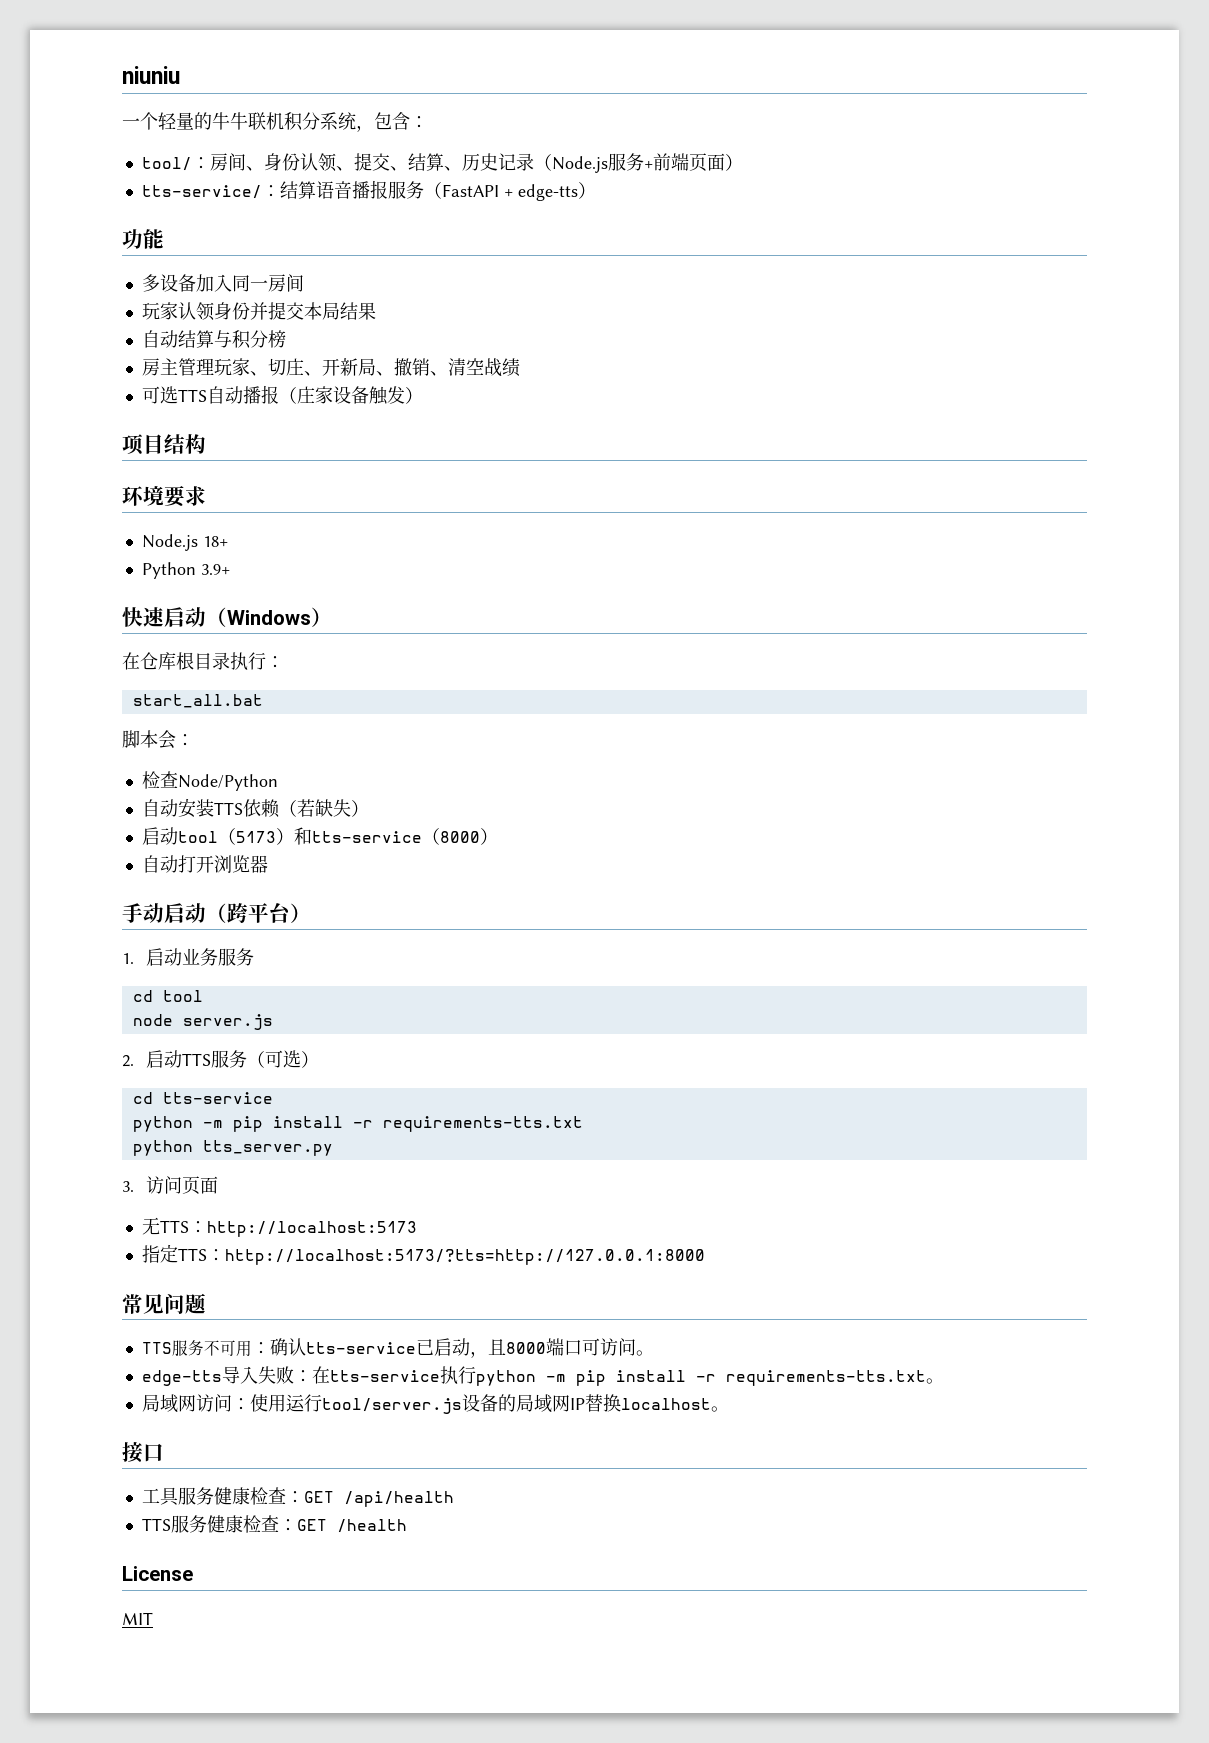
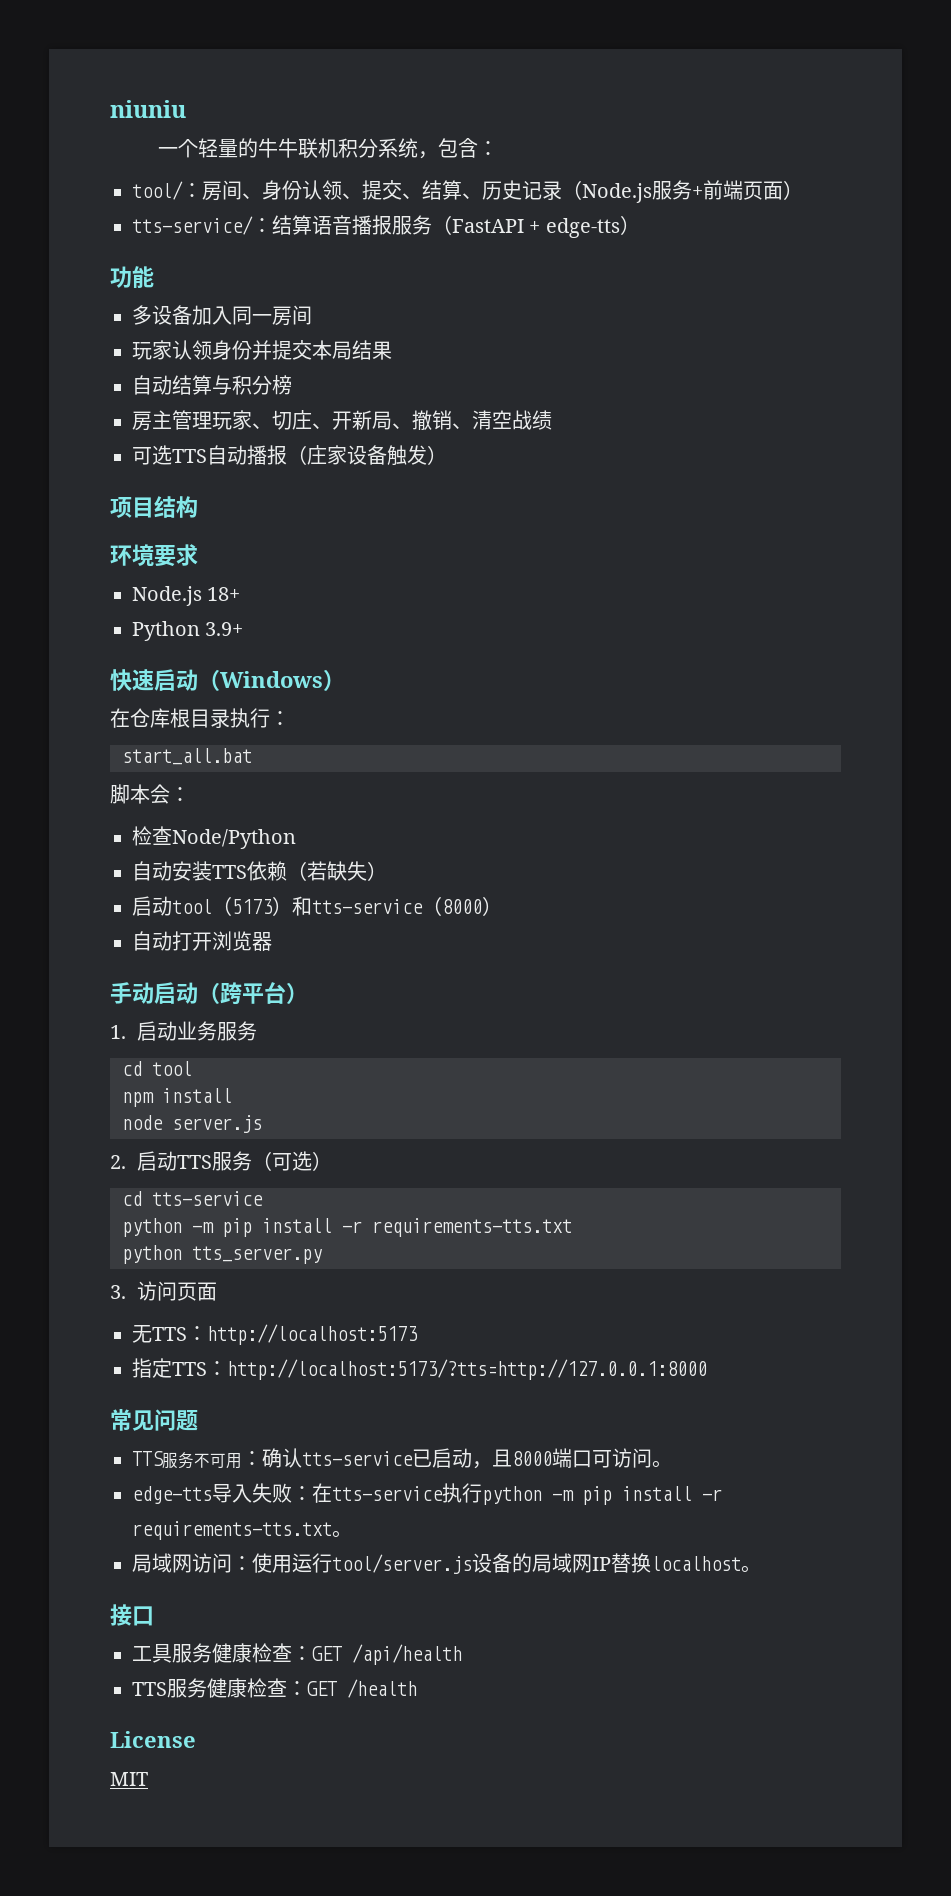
(203, 996) none -> [122,1088,232,1107] // npm install

